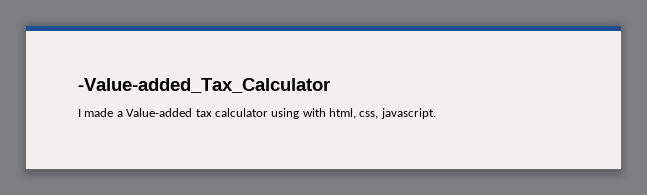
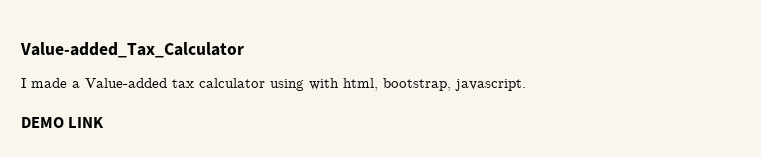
[78,78,330,93] -Value-added_Tax_Calculator -> [20,42,244,58] Value-added_Tax_Calculator
[359,111,379,119] css, -> [383,78,451,91] bootstrap,
(436, 113) none -> [21,117,105,128] // DEMO LINK

